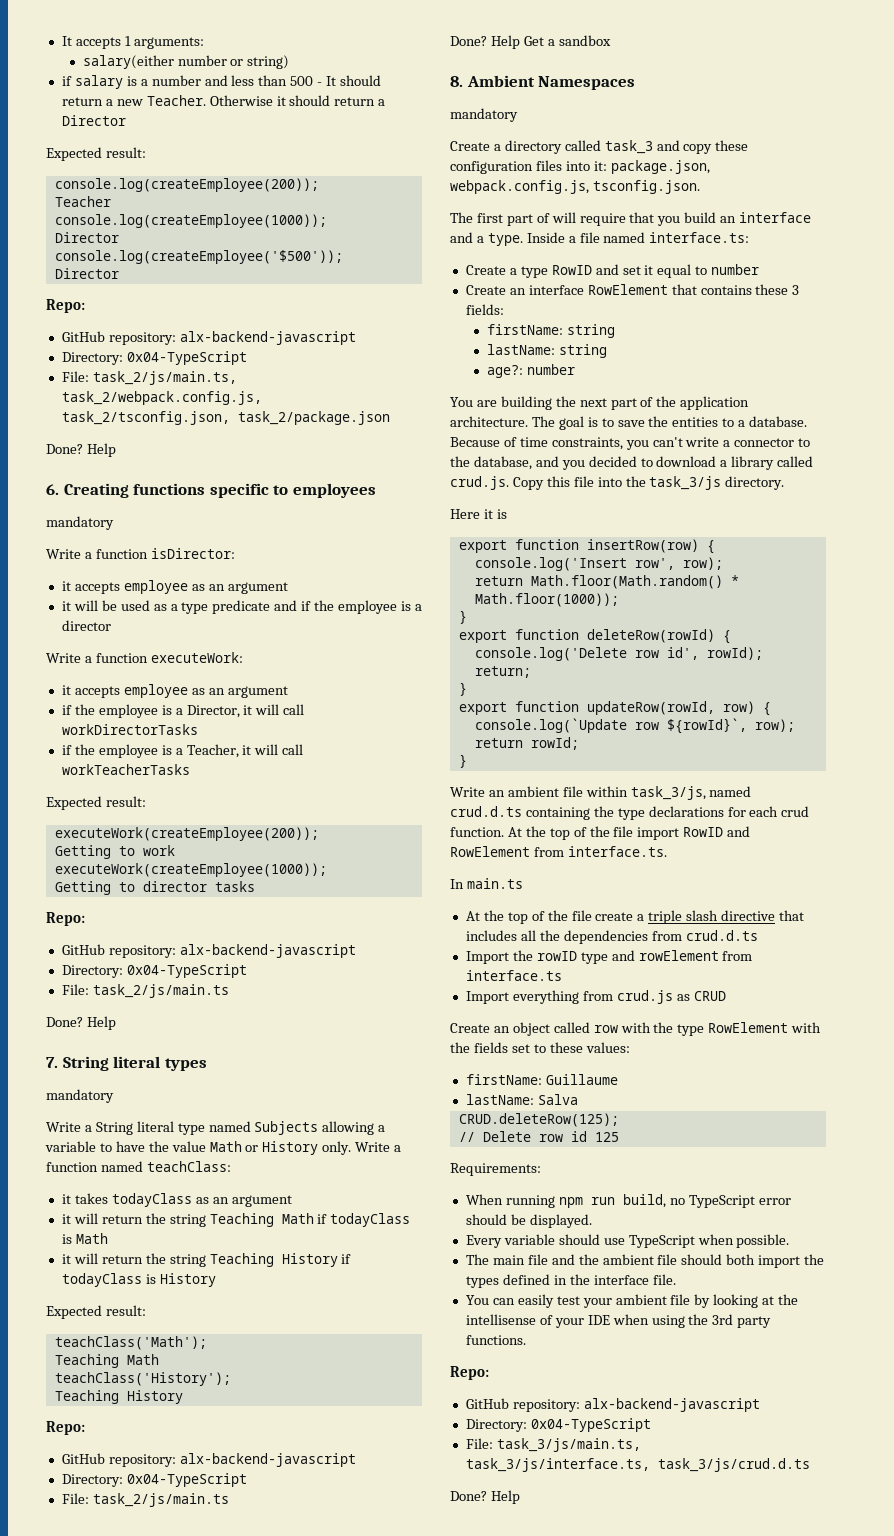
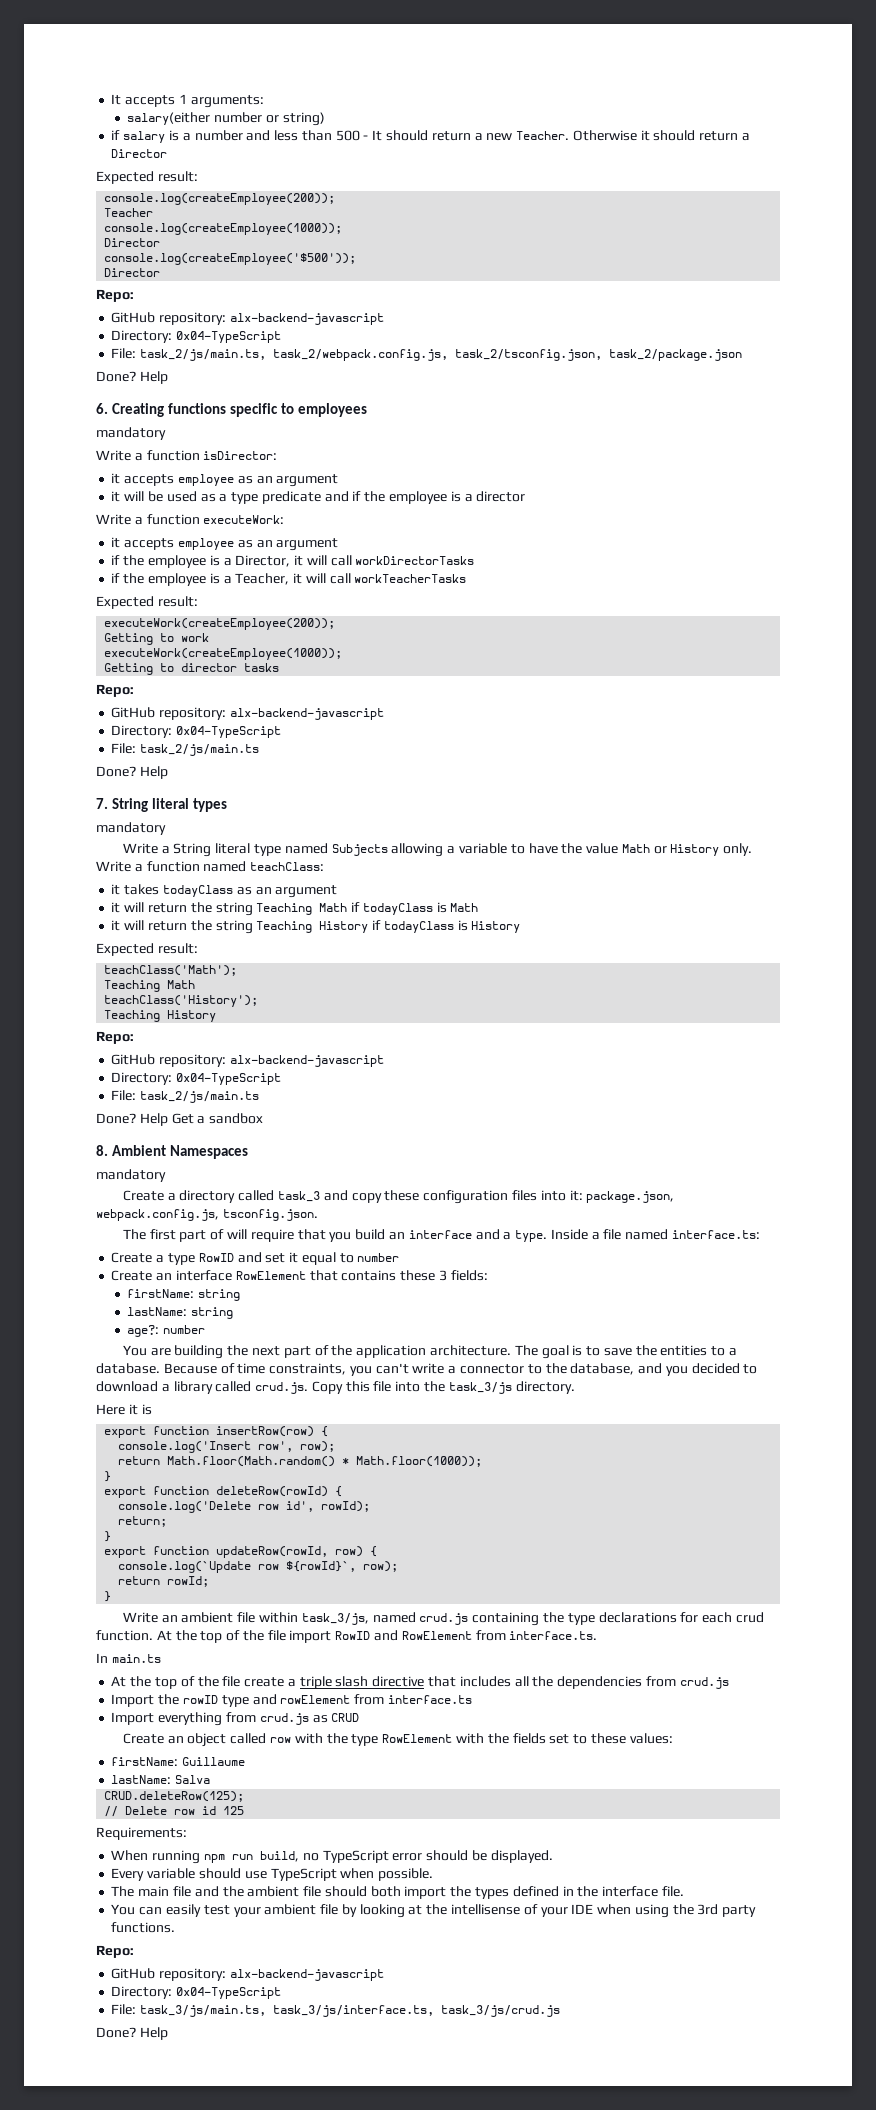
[450,806,522,817] crud.d.ts -> [419,1613,469,1625] crud.js
[685,930,758,941] crud.d.ts -> [679,1677,729,1689] crud.js
[657,1458,810,1472] task_3/js/crud.d.ts -> [441,2005,561,2017] task_3/js/crud.js

